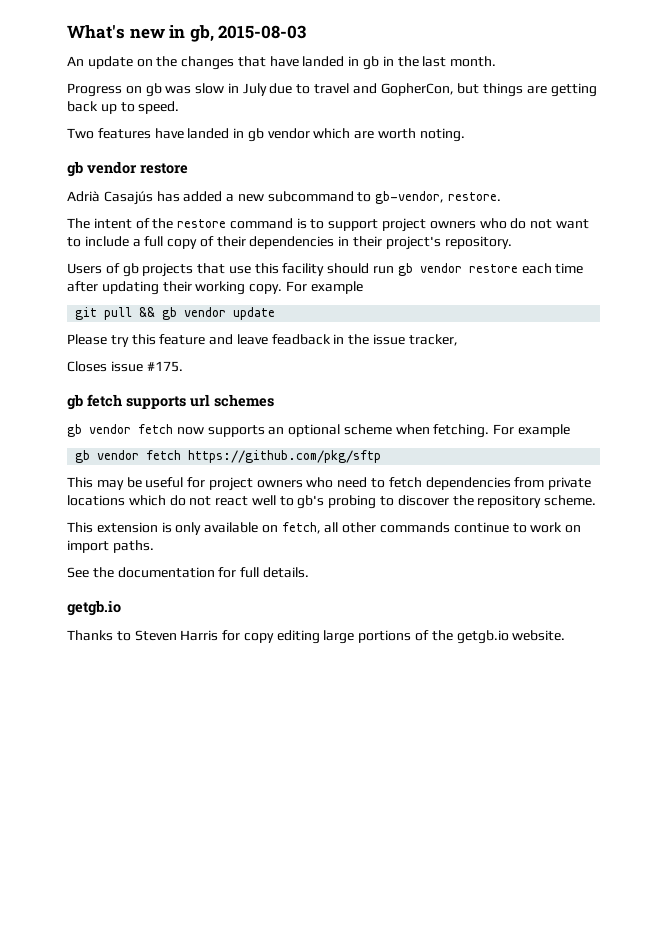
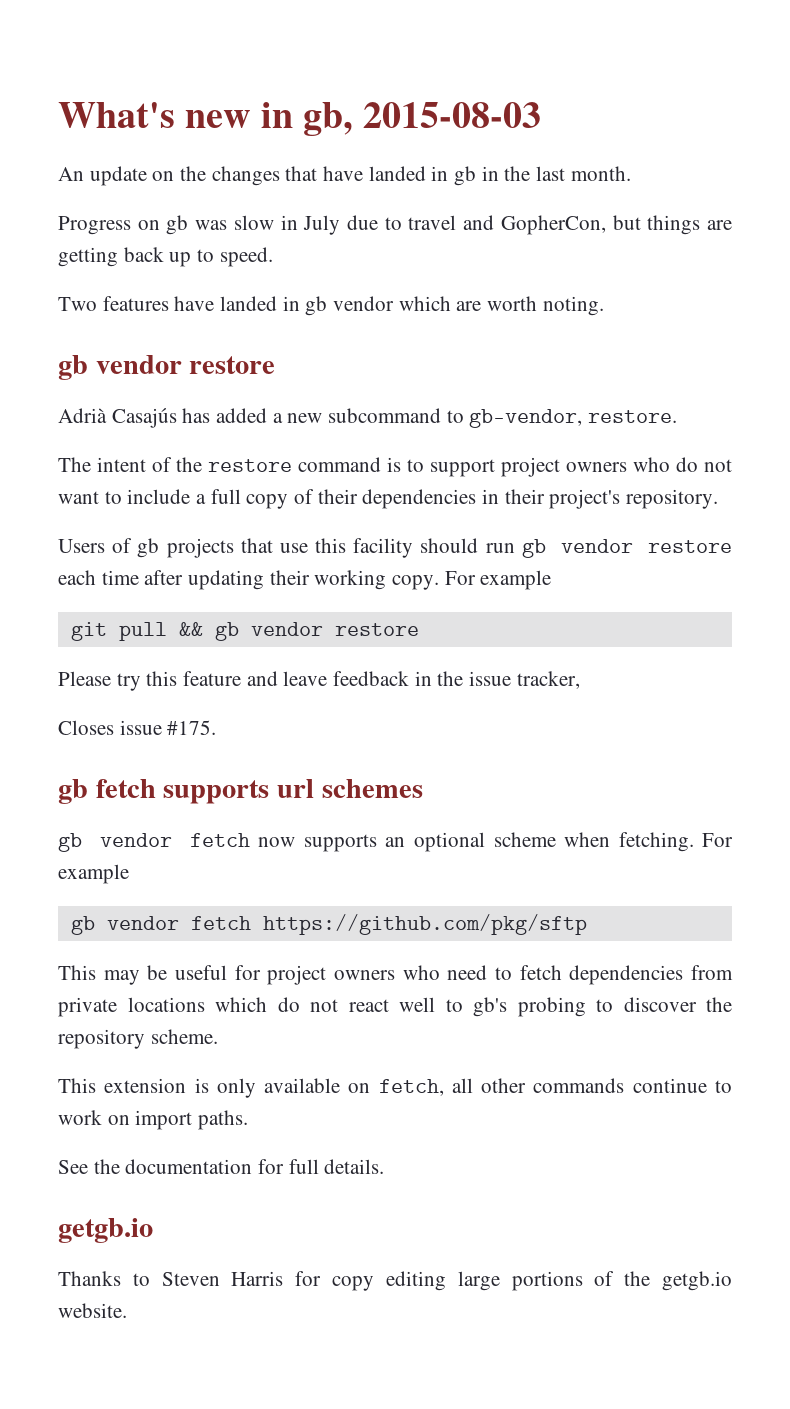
[233,307,276,320] update -> [334,623,419,636] restore
[271,334,331,345] feadback -> [333,671,410,686] feedback

